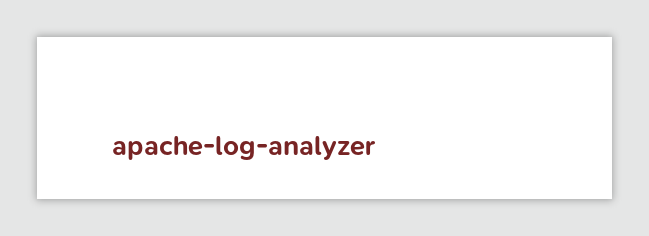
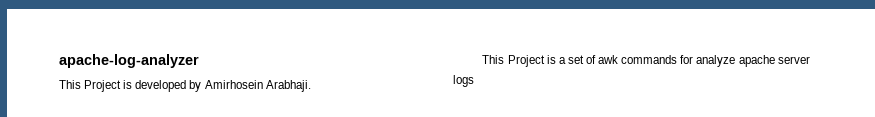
(376, 148) none -> [59,80,311,92] [482,55,810,67] [453,75,474,87] // This Project is developed by Amirhosein Arabhaji. // This Project is a set of awk commands for analyze apache server logs

